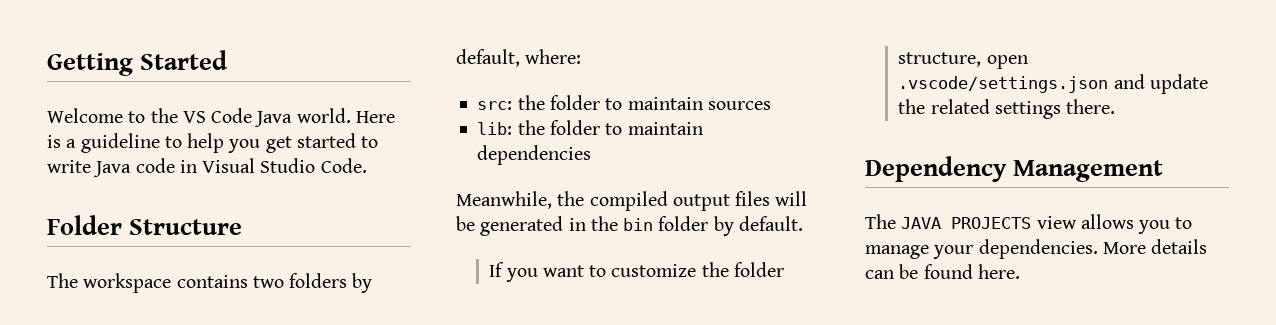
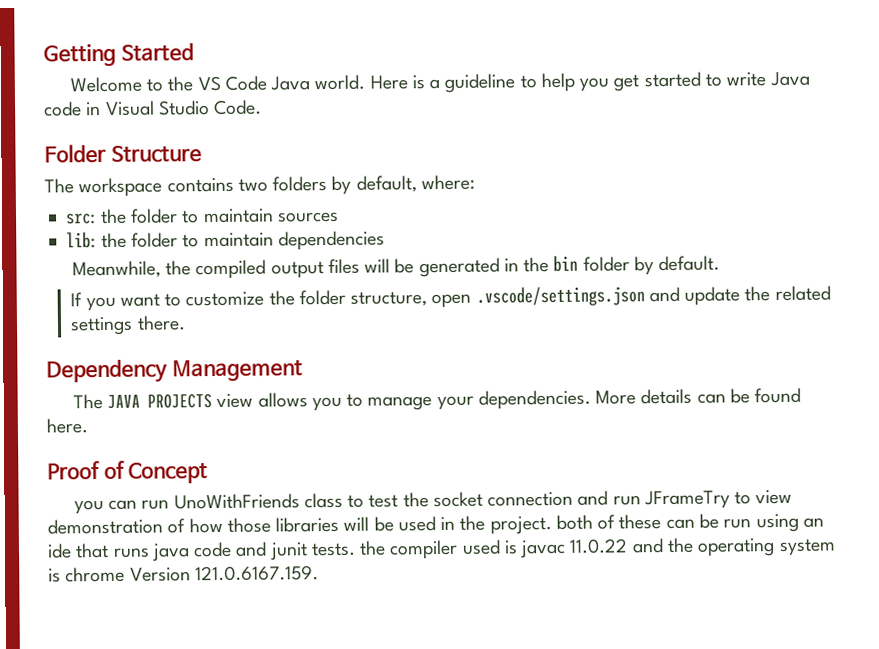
(1020, 271) none -> [47,460,209,484] [73,489,793,515] [47,513,824,535] [47,537,836,562] [48,565,319,583] // Proof of Concept // you can run UnoWithFriends class to test the socket connection and run JFrameTry to view demonstration of how those libraries will be used in the project. both of these can be run using an ide that runs java code and junit tests. the compiler used is javac 11.0.22 and the operating system is chrome Version 121.0.6167.159.

